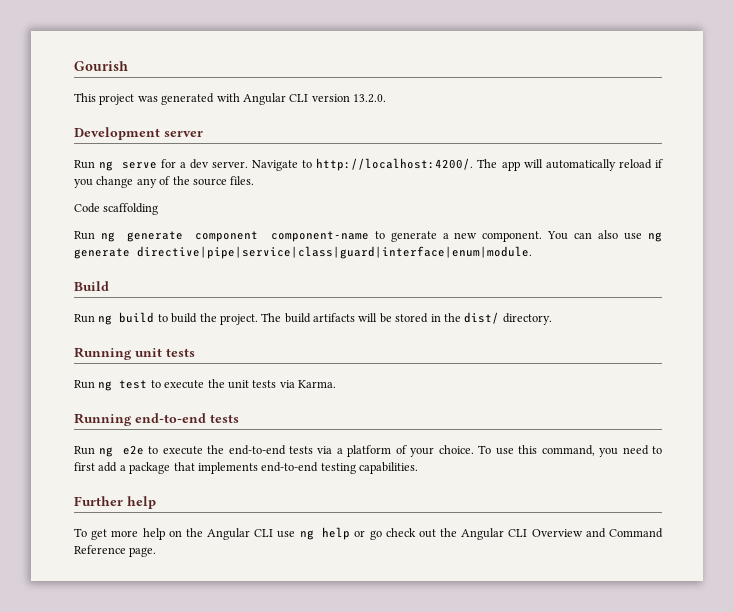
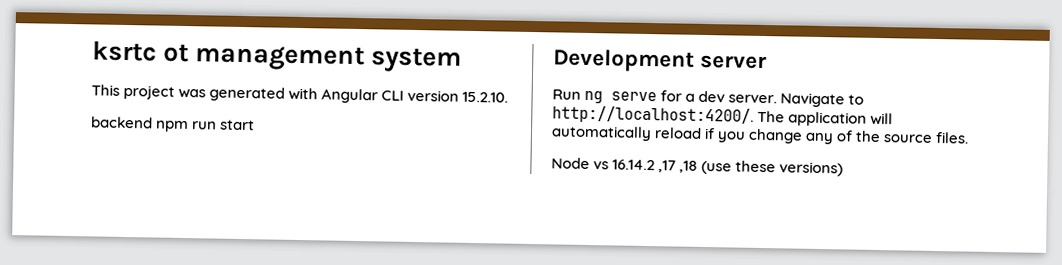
[74,61,128,71] Gourish -> [92,40,463,73] ksrtc ot management system
[353,94,386,103] 13.2.0. -> [462,91,509,103] [91,116,256,133] 15.2.10. // backend npm run start
[501,161,520,171] app -> [788,111,868,127] application
[74,203,159,215] [74,230,662,242] [74,246,532,259] [74,281,109,291] [74,312,552,325] [74,347,195,360] [74,379,336,391] [74,413,239,426] [74,445,662,457] [74,462,418,474] [74,496,156,509] [74,527,664,540] [74,545,157,557] Code scaffolding // Run ng generate component component-name to generate a new component. You can also use ng generate directive|pipe|service|class|guard|interface|enum|module. // Build // Run ng build to build the project. The build artifacts will be stored in the dist/ directory. // Running unit tests // Run ng test to execute the unit tests via Karma. // Running end-to-end tests // Run ng e2e to execute the end-to-end tests via a platform of your choice. To use this command, you need to first add a package that implements end-to-end testing capabilities. // Further help // To get more help on the Angular CLI use ng help or go check out the Angular CLI Overview and Command Reference page. -> [551,157,844,177] Node vs 16.14.2 ,17 ,18 (use these versions)

